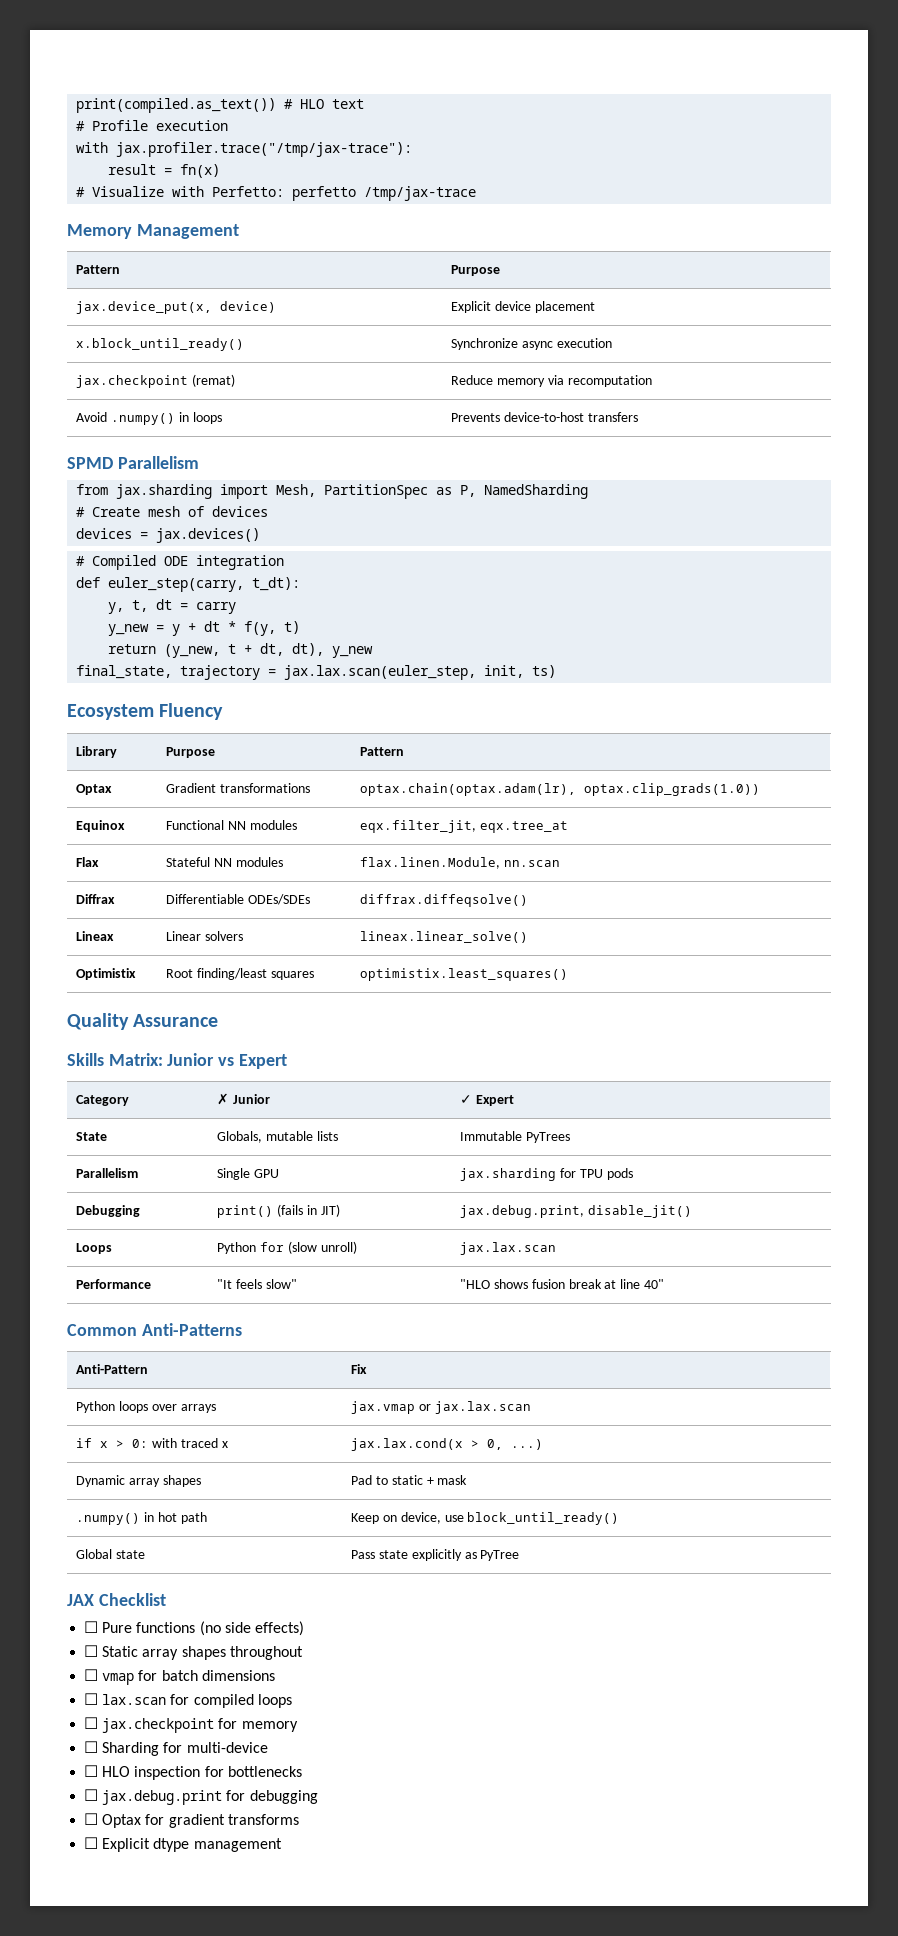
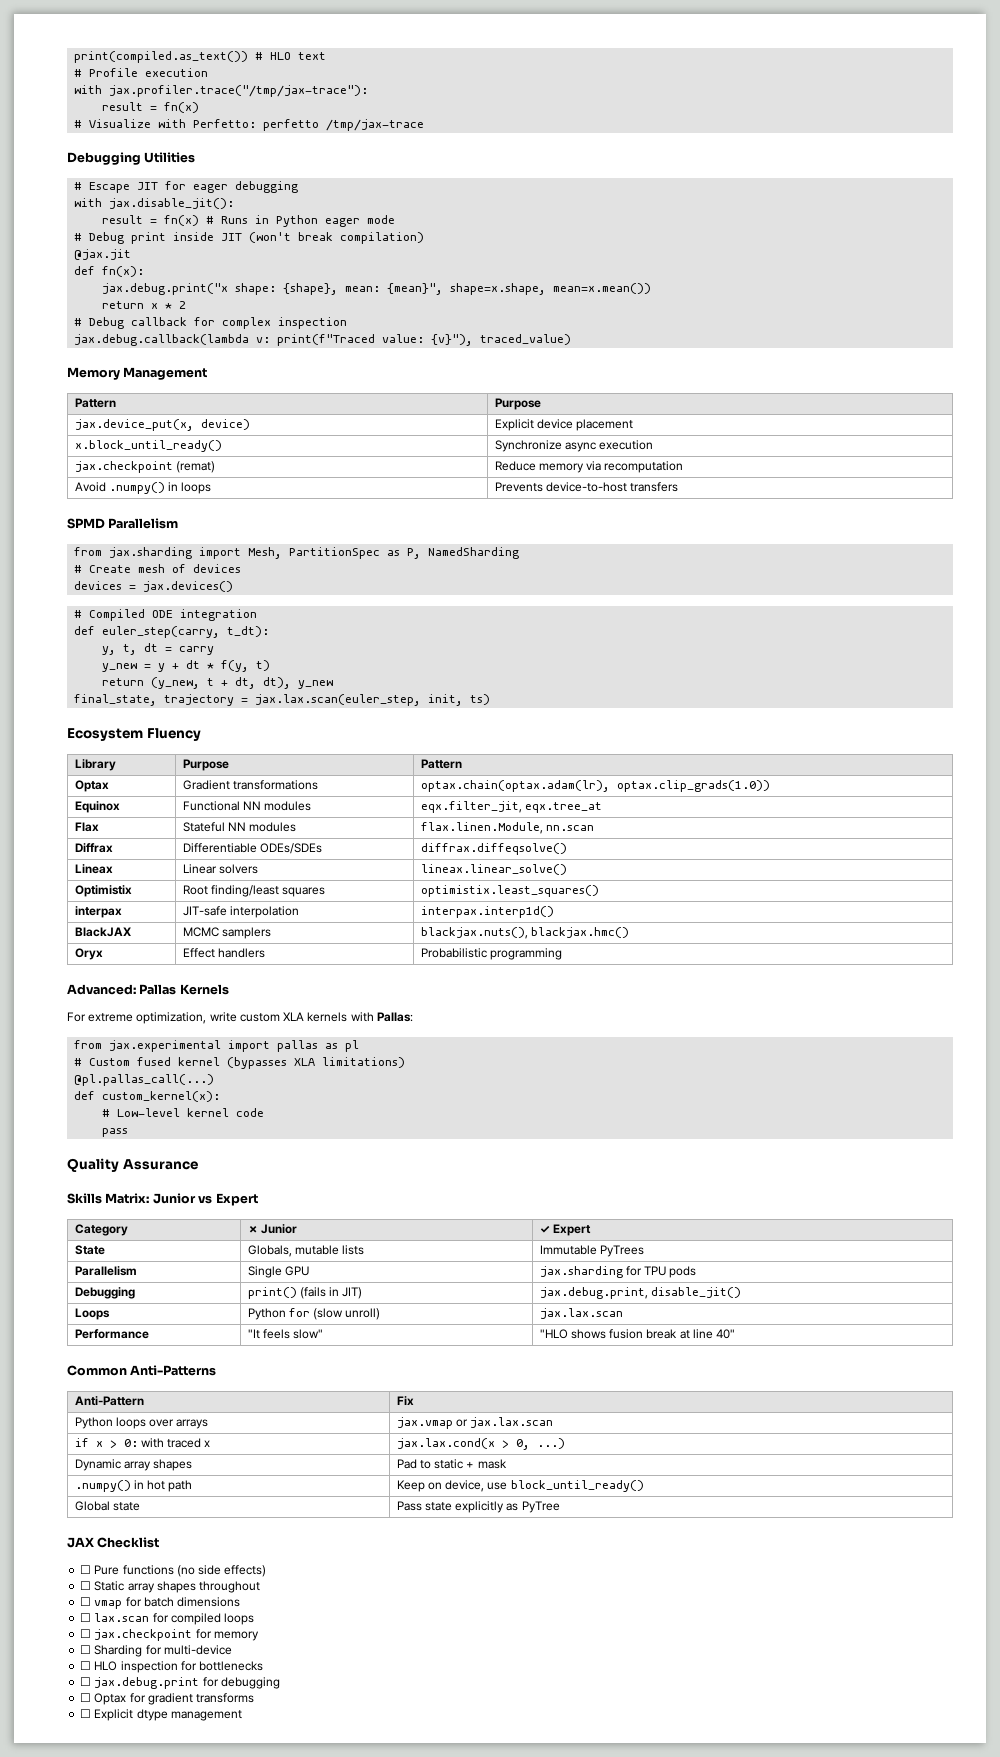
(477, 193) none -> [67,152,196,165] [74,181,299,193] [74,198,235,209] [102,215,396,227] [74,232,425,244] [74,249,132,260] [74,266,145,277] [102,283,652,295] [102,301,187,309] [74,317,348,329] [74,334,572,346] // Debugging Utilities // # Escape JIT for eager debugging // with jax.disable_jit(): // result = fn(x) # Runs in Python eager mode // # Debug print inside JIT (won't break compilation) // @jax.jit // def fn(x): // jax.debug.print("x shape: {shape}, mean: {mean}", shape=x.shape, mean=x.mean()) // return x * 2 // # Debug callback for complex inspection // jax.debug.callback(lambda v: print(f"Traced value: {v}"), traced_value)
(569, 974) none -> [74,906,122,918] [182,906,299,918] [420,906,554,918] [74,927,131,937] [182,927,271,939] [420,927,629,939] [74,948,103,960] [182,948,265,958] [420,948,562,960] [67,984,229,995] [67,1012,413,1024] [74,1040,360,1052] [74,1057,406,1069] [74,1074,215,1086] [74,1091,221,1102] [102,1108,265,1117] [102,1128,129,1137] // interpax | JIT-safe interpolation | interpax.interp1d() // BlackJAX | MCMC samplers | blackjax.nuts(), blackjax.hmc() // Oryx | Effect handlers | Probabilistic programming // Advanced: Pallas Kernels // For extreme optimization, write custom XLA kernels with Pallas: // from jax.experimental import pallas as pl // # Custom fused kernel (bypasses XLA limitations) // @pl.pallas_call(...) // def custom_kernel(x): // # Low-level kernel code // pass

